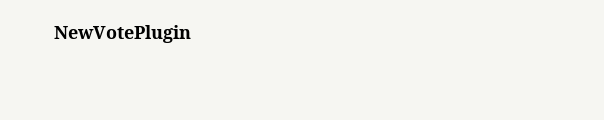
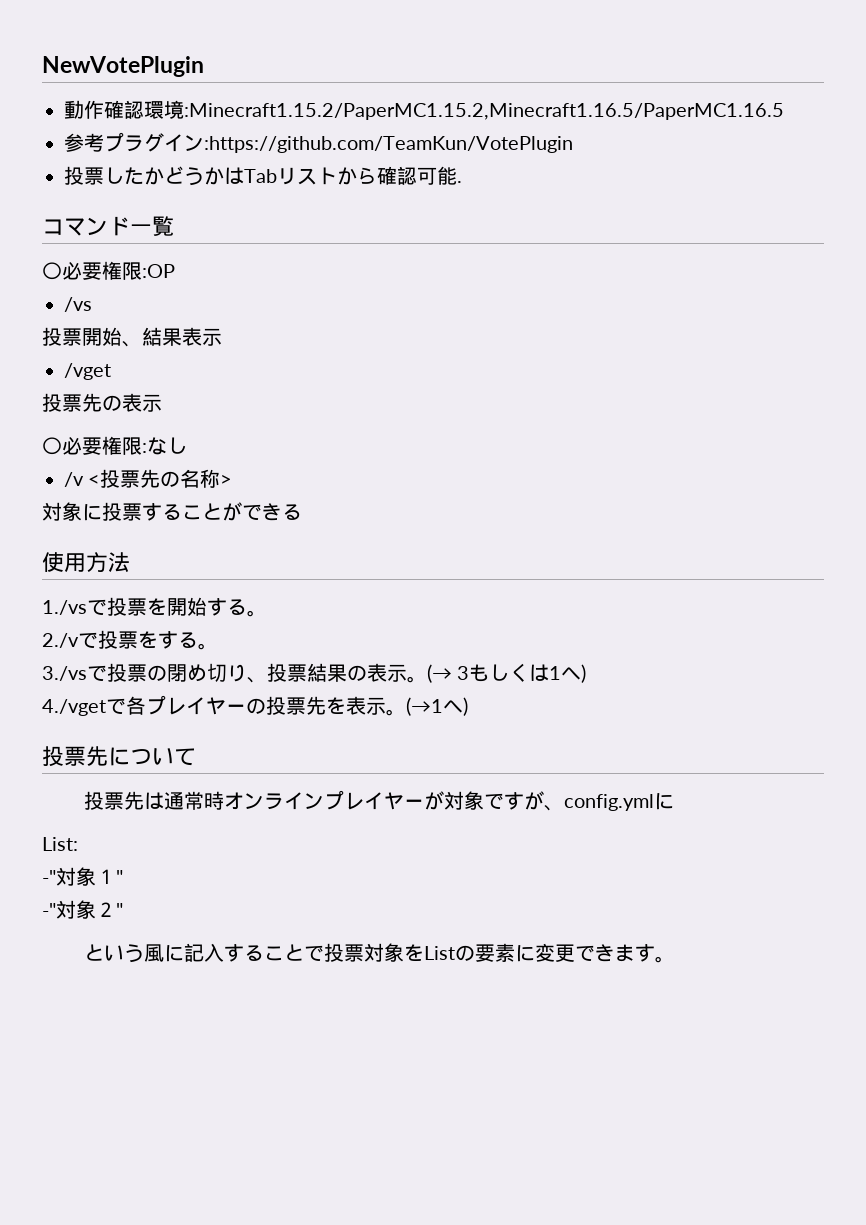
(191, 34) none -> [64,100,784,120] [64,132,573,153] [64,166,462,186] [42,216,174,236] [42,261,175,280] [64,297,92,312] [42,327,222,347] [64,363,111,380] [42,393,162,412] [42,436,187,455] [64,469,233,488] [42,502,302,521] [42,552,130,572] [42,597,267,617] [42,630,218,650] [42,663,587,683] [42,695,468,716] [42,746,196,767] [84,790,675,811] [42,837,78,851] [42,867,123,886] [42,900,123,919] [84,943,676,963] // 動作確認環境:Minecraft1.15.2/PaperMC1.15.2,Minecraft1.16.5/PaperMC1.16.5 // 参考プラグイン:https://github.com/TeamKun/VotePlugin // 投票したかどうかはTabリストから確認可能. // コマンド一覧 // 〇必要権限:OP // /vs // 投票開始、結果表示 // /vget // 投票先の表示 // 〇必要権限:なし // /v <投票先の名称> // 対象に投票することができる // 使用方法 // 1./vsで投票を開始する。 // 2./vで投票をする。 // 3./vsで投票の閉め切り、投票結果の表示。(→ 3もしくは1へ) // 4./vgetで各プレイヤーの投票先を表示。(→1へ) // 投票先について // 投票先は通常時オンラインプレイヤーが対象ですが、config.ymlに // List: // -"対象１" // -"対象２" // という風に記入することで投票対象をListの要素に変更できます。

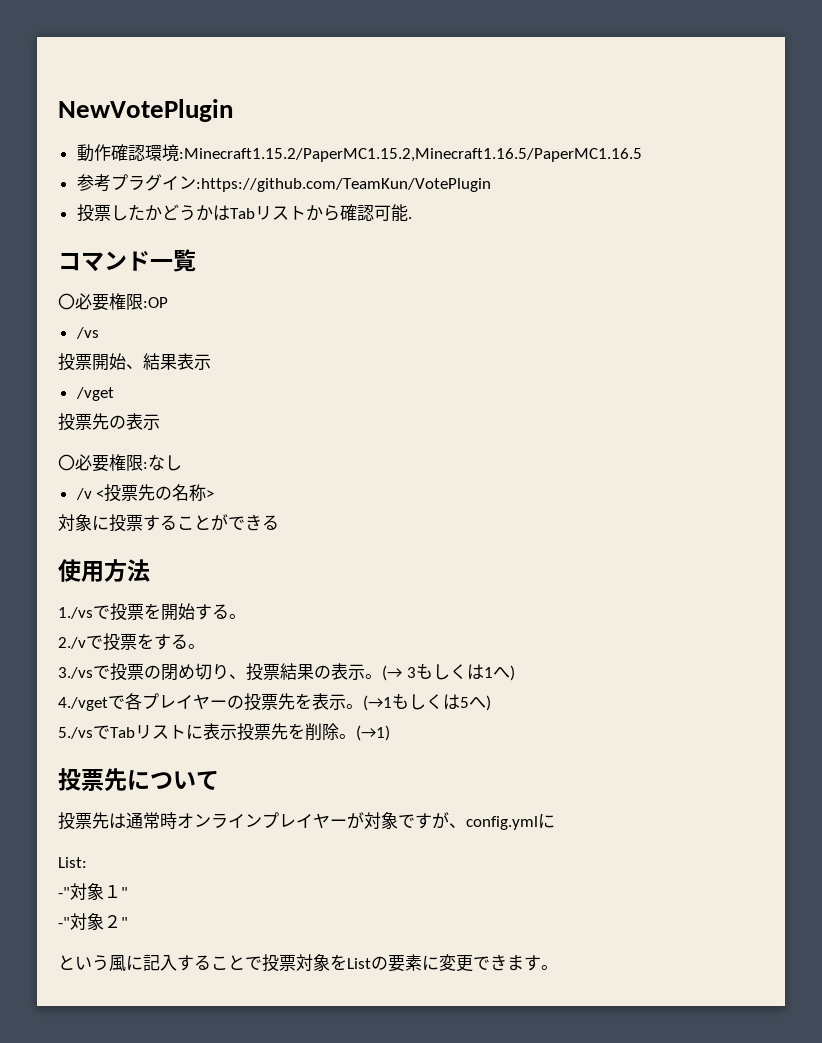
[443,697,468,716] へ) -> [392,693,491,711] [58,723,390,741] もしくは5へ) // 5./vsでTabリストに表示投票先を削除。(→1)

